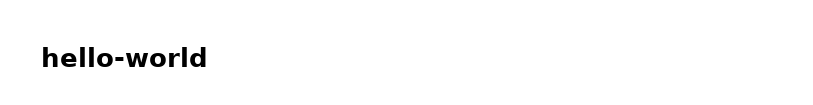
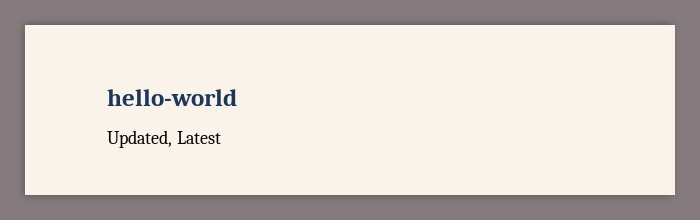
(208, 57) none -> [107,130,221,148] // Updated, Latest

